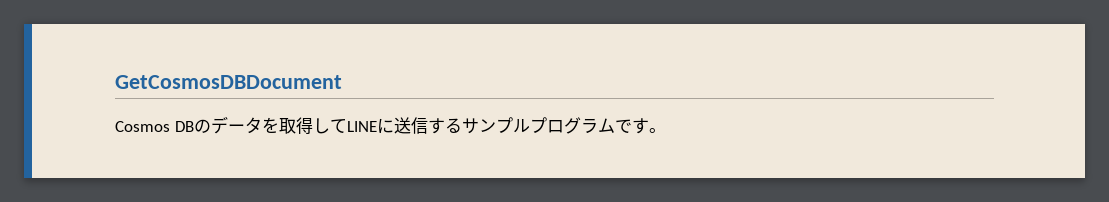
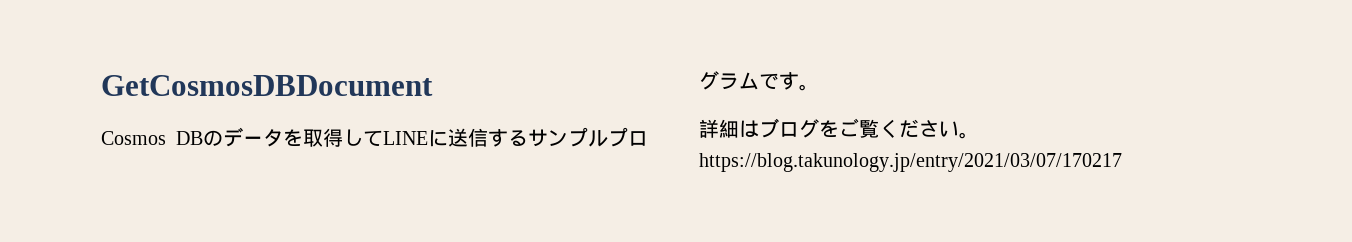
(666, 130) none -> [699,118,979,139] [699,153,1122,172] // 詳細はブログをご覧ください。https://blog.takunology.jp/entry/2021/03/07/170217

